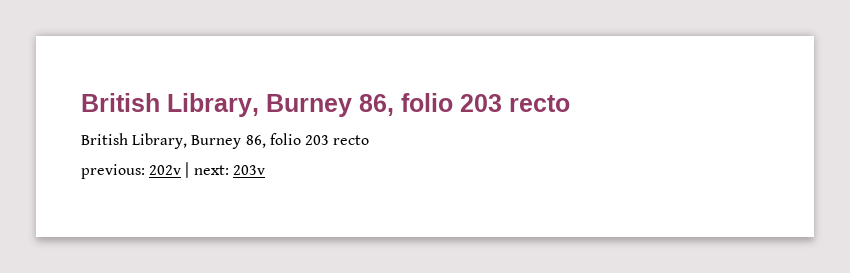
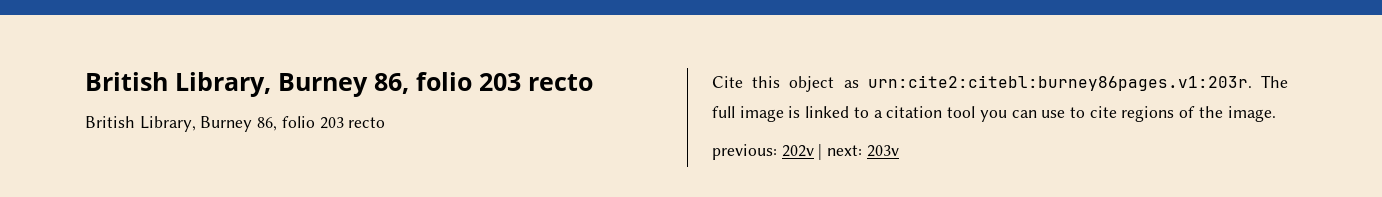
(370, 140) none -> [712,75,1288,92] [712,106,1276,122] // Cite this object as urn:cite2:citebl:burney86pages.v1:203r. The full image is linked to a citation tool you can use to cite regions of the image.

